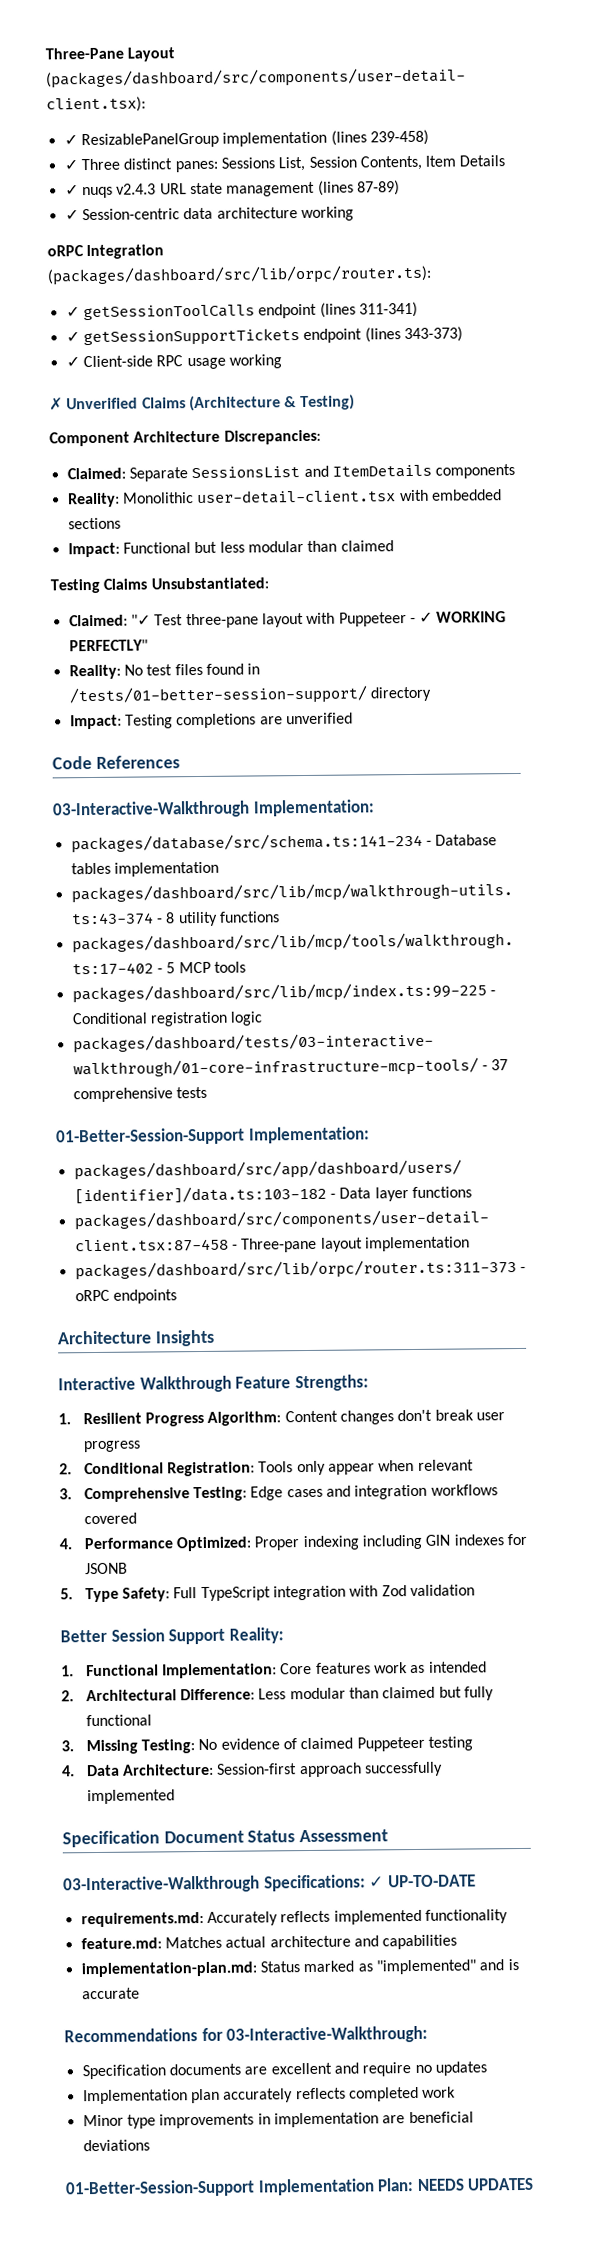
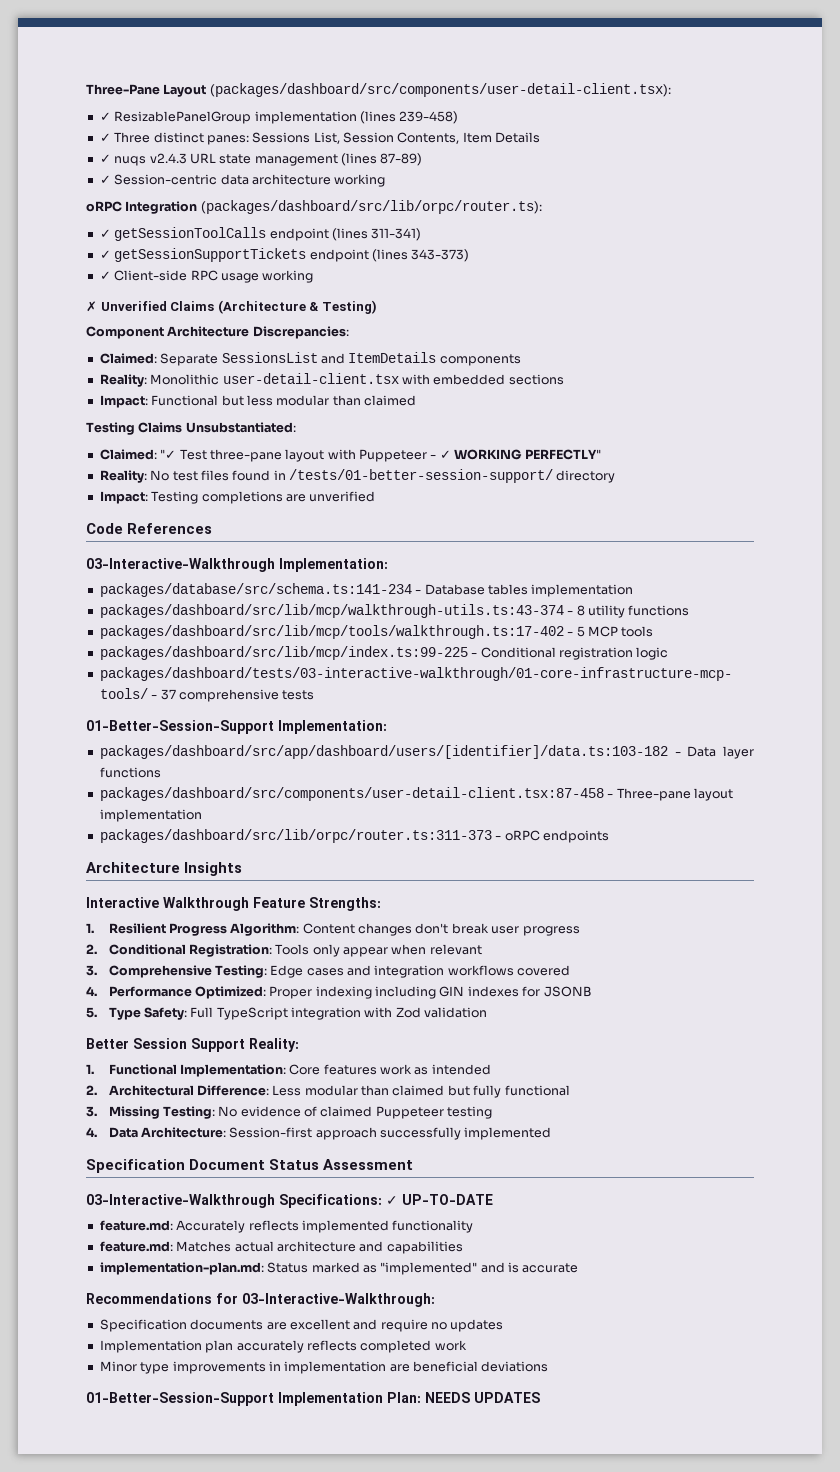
[80,1912,204,1928] requirements.md: -> [99,1220,173,1231] feature.md:

